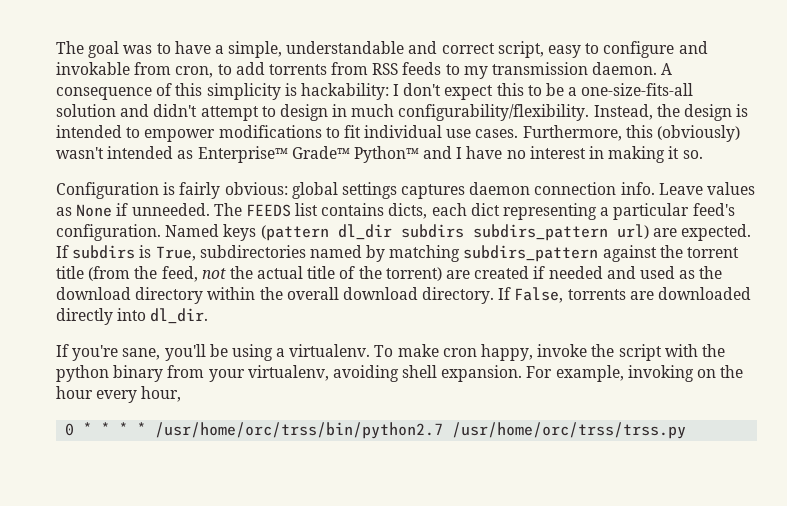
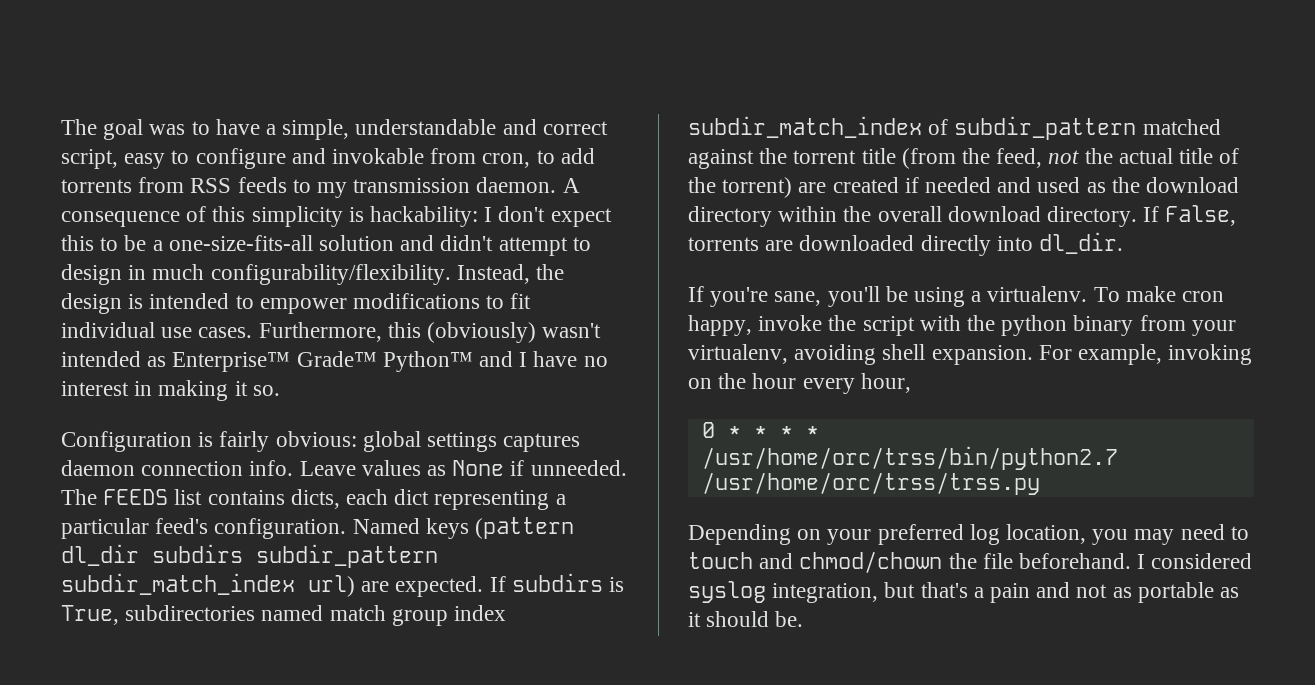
[472,224,608,241] subdirs_pattern -> [256,544,438,568] [61,573,295,595] subdir_pattern subdir_match_index
[366,245,599,262] by matching subdirs_pattern -> [329,605,507,626] [688,116,1221,140] match group index subdir_match_index of subdir_pattern matched
(687, 430) none -> [688,524,1249,545] [688,551,1253,573] [688,581,1240,603] [688,611,804,627] // Depending on your preferred log location, you may need to touch and chmod/chown the file beforehand. I considered syslog integration, but that's a pain and not as portable as it should be.

